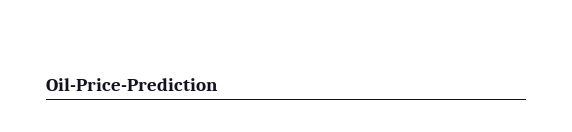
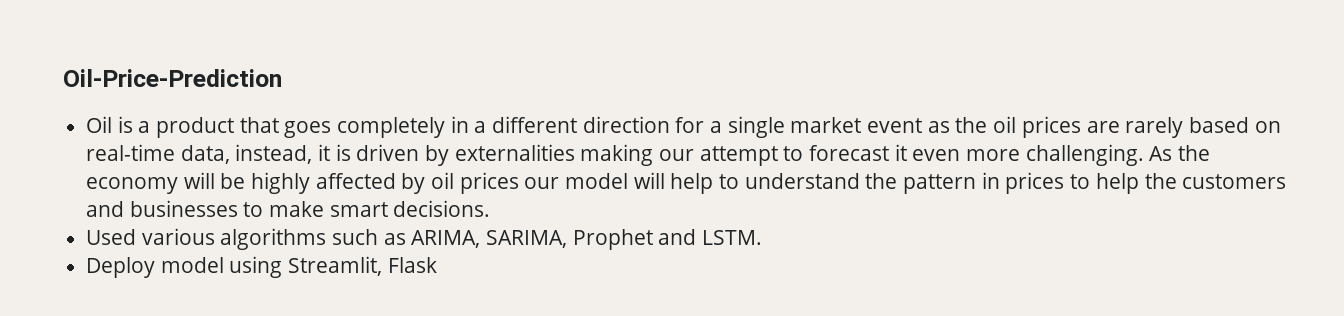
(218, 84) none -> [86,116,1281,138] [86,144,1211,166] [86,172,1287,194] [86,200,491,217] [86,228,763,250] [86,256,437,278] // Oil is a product that goes completely in a different direction for a single market event as the oil prices are rarely based on real-time data, instead, it is driven by externalities making our attempt to forecast it even more challenging. As the economy will be highly affected by oil prices our model will help to understand the pattern in prices to help the customers and businesses to make smart decisions. // Used various algorithms such as ARIMA, SARIMA, Prophet and LSTM. // Deploy model using Streamlit, Flask

